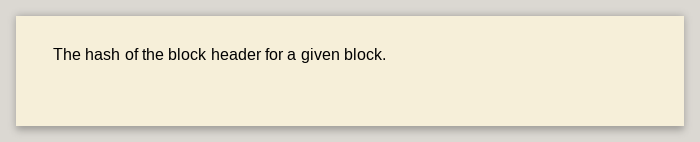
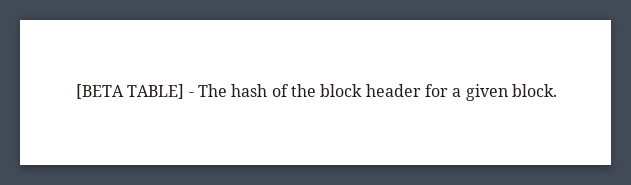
(53, 54) none -> [76,84,194,99] [BETA TABLE] -

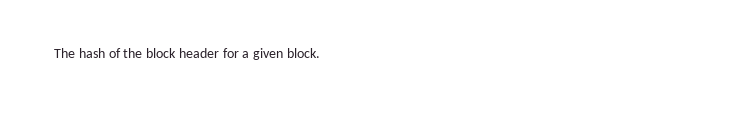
[76,84,194,99] [BETA TABLE] - -> (54, 53) none

